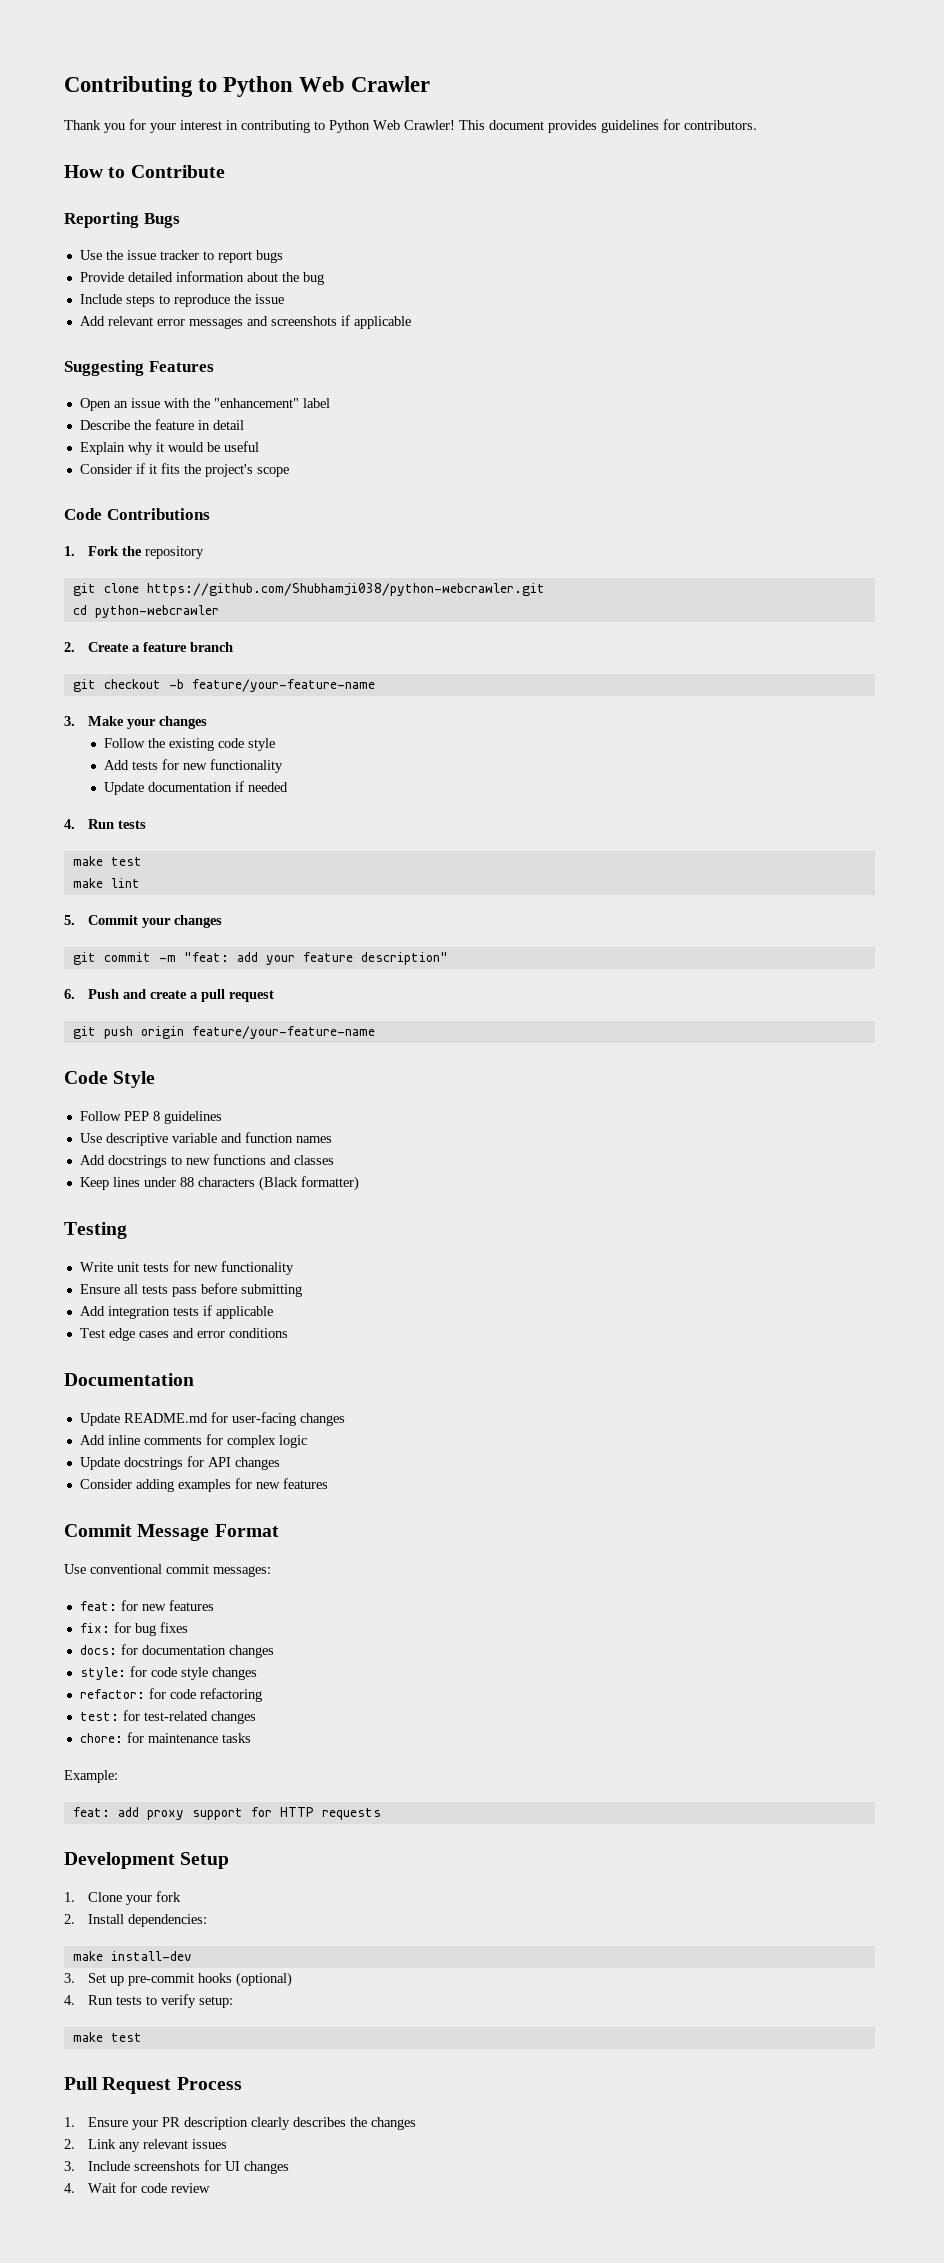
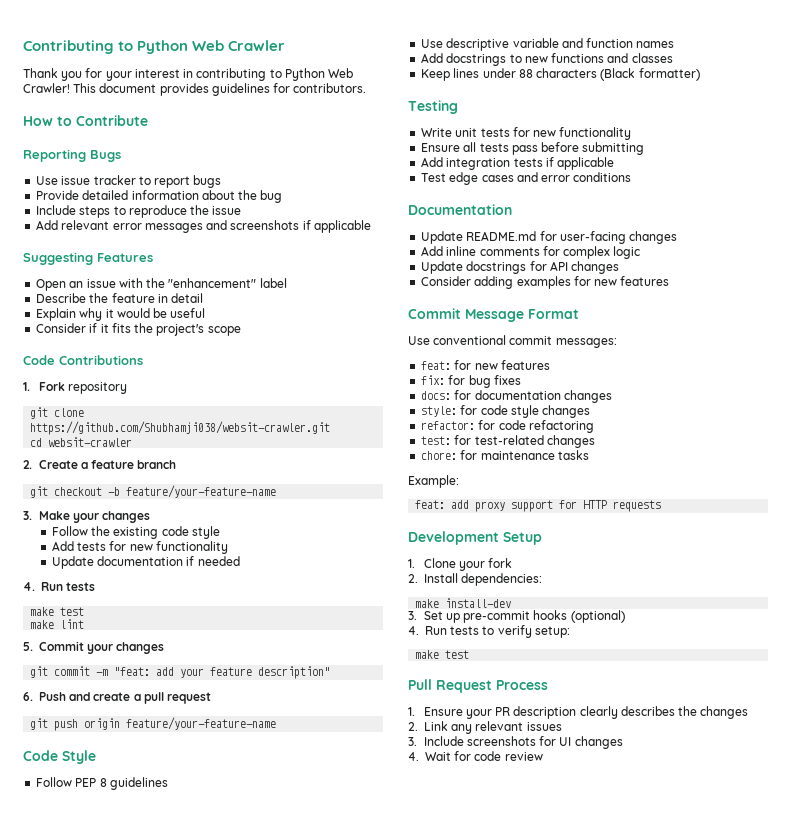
[105,250,123,260] the -> (59, 180) none
[121,546,142,556] the -> (65, 386) none
[146,583,545,596] https://github.com/Shubhamji038/python-webcrawler.git -> [30,421,331,435] https://github.com/Shubhamji038/websit-crawler.git
[94,605,219,618] python-webcrawler -> [48,437,133,447] websit-crawler

